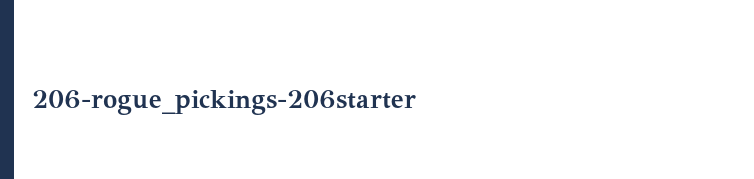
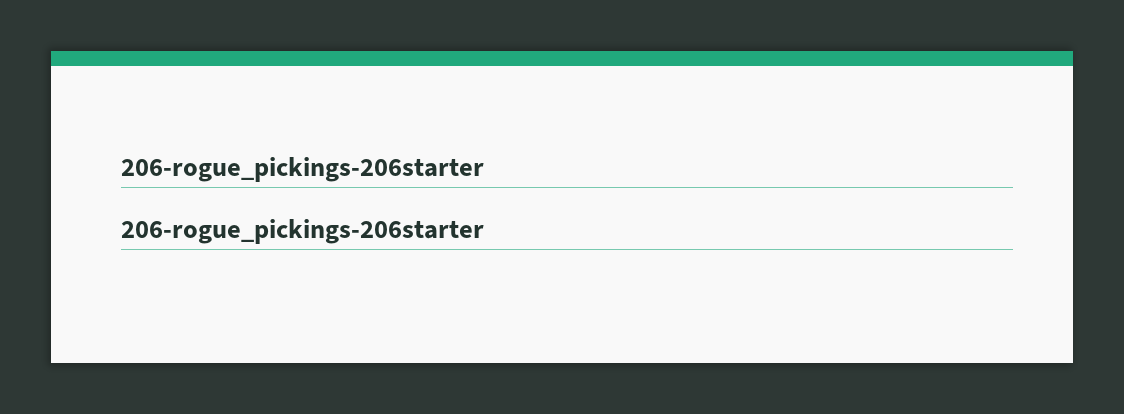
[32,90,416,115] 206-rogue_pickings-206starter -> [121,157,484,182] [121,219,484,244] 206-rogue_pickings-206starter // 206-rogue_pickings-206starter

